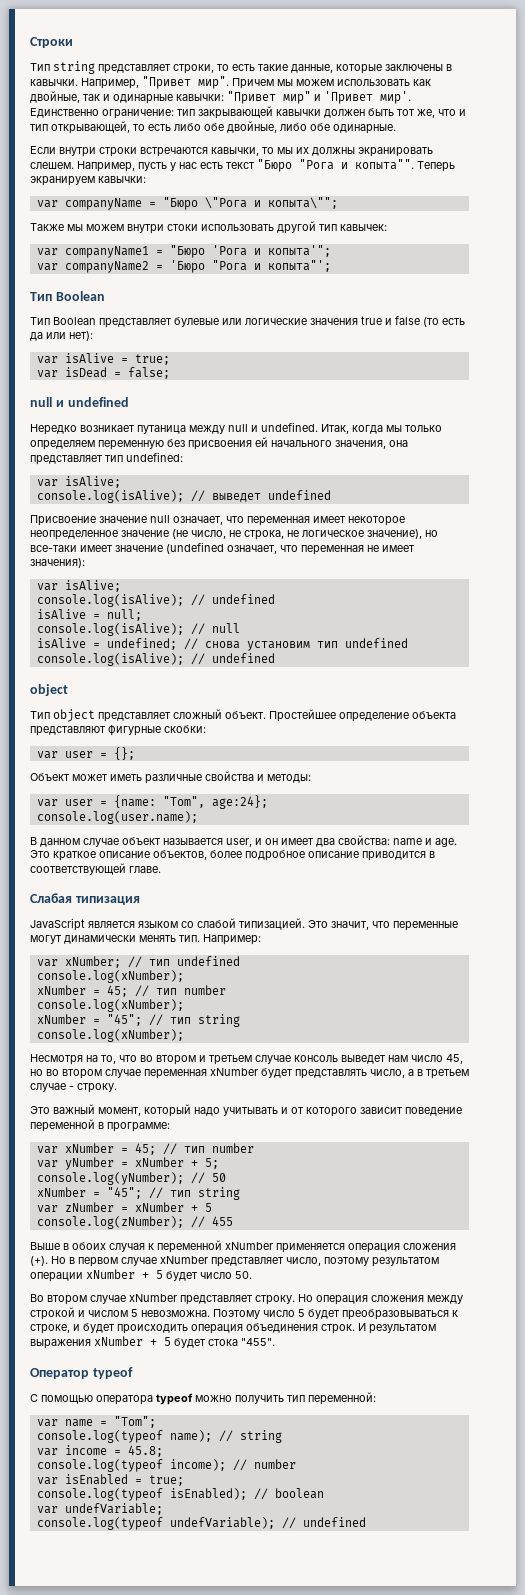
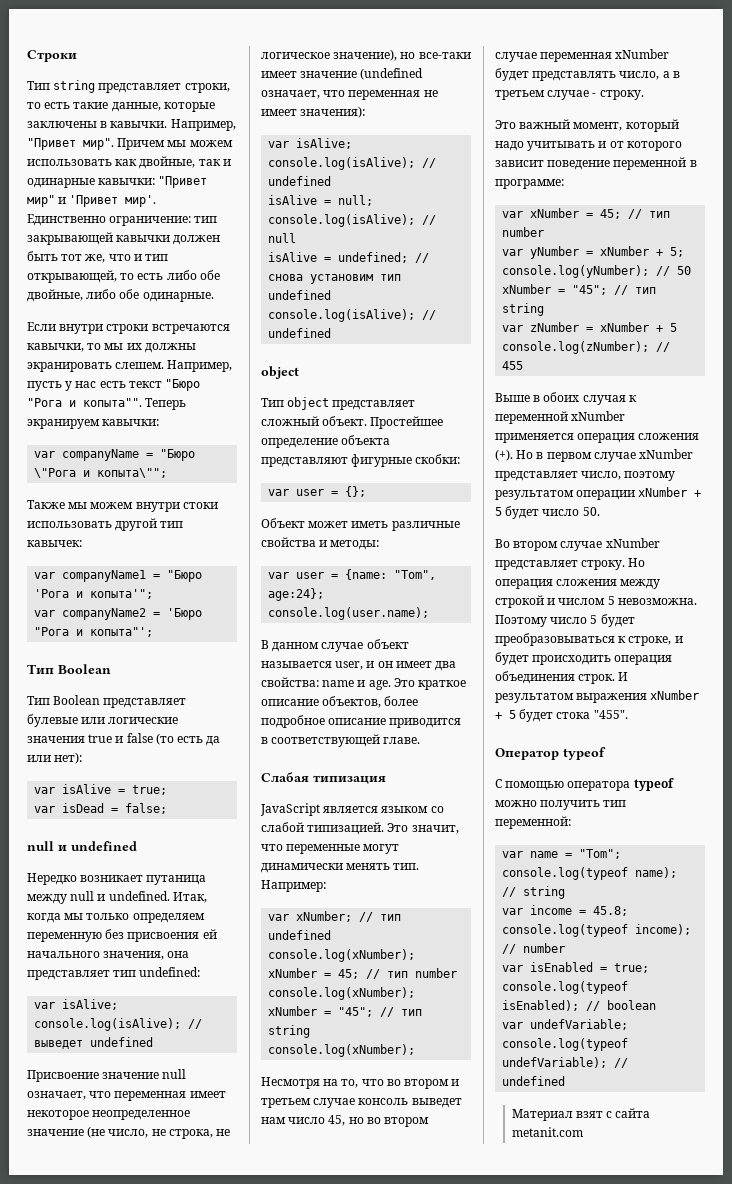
(366, 1522) none -> [511,1108,651,1121] [511,1127,583,1137] // Материал взят с сайта metanit.com

